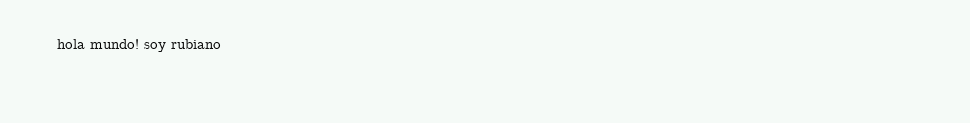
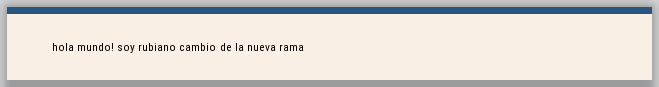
(221, 44) none -> [179,43,304,51] cambio de la nueva rama

